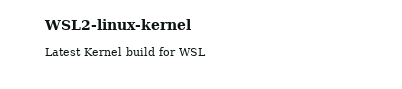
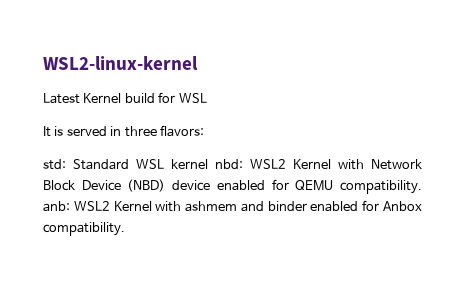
(206, 52) none -> [43,125,204,137] [43,159,422,170] [43,179,423,194] [43,200,422,212] [43,222,125,236] // It is served in three flavors: // std: Standard WSL kernel nbd: WSL2 Kernel with Network Block Device (NBD) device enabled for QEMU compatibility. anb: WSL2 Kernel with ashmem and binder enabled for Anbox compatibility.

